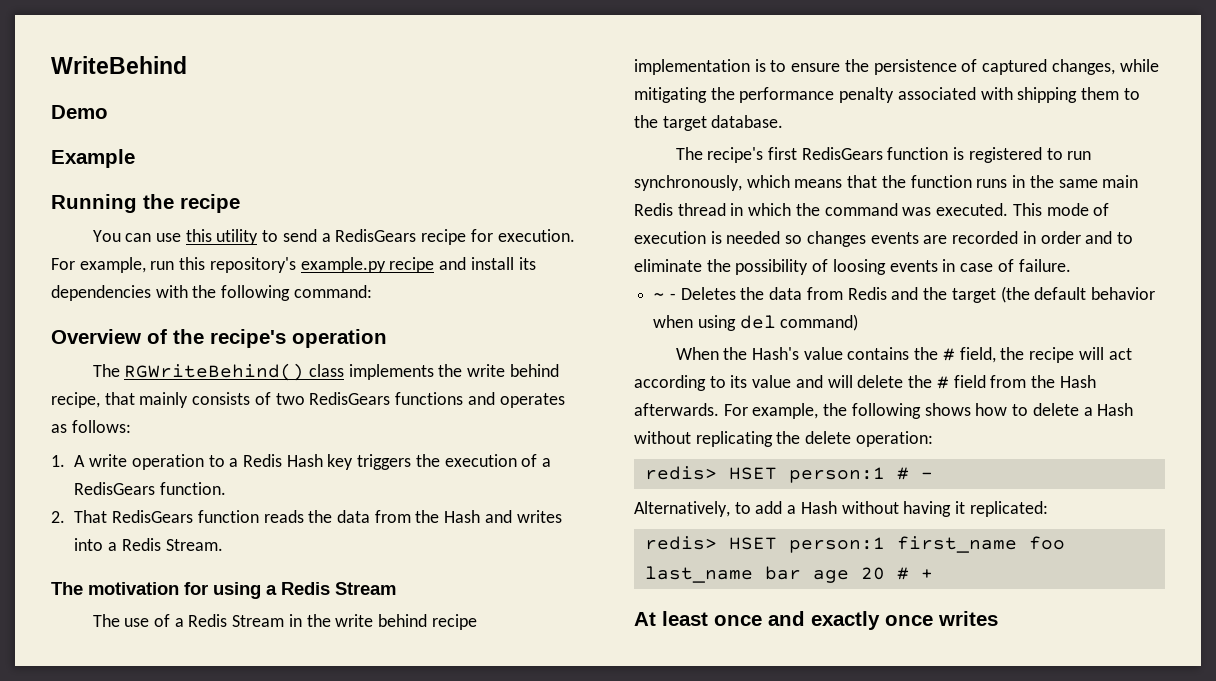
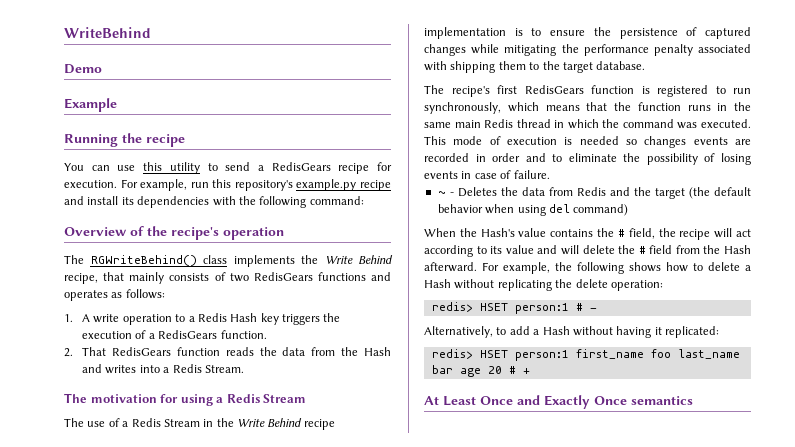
[467,364,559,377] write behind -> [324,255,393,264] Write Behind
[335,614,428,627] write behind -> [237,418,303,427] Write Behind
[1051,59,1115,75] changes, -> [424,44,466,56] changes
[832,259,886,275] loosing -> [721,153,751,165] losing
[634,403,719,416] afterwards. -> [424,262,477,272] afterward.
[662,611,998,630] least once and exactly once writes -> [443,395,693,409] Least Once and Exactly Once semantics

